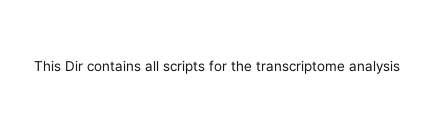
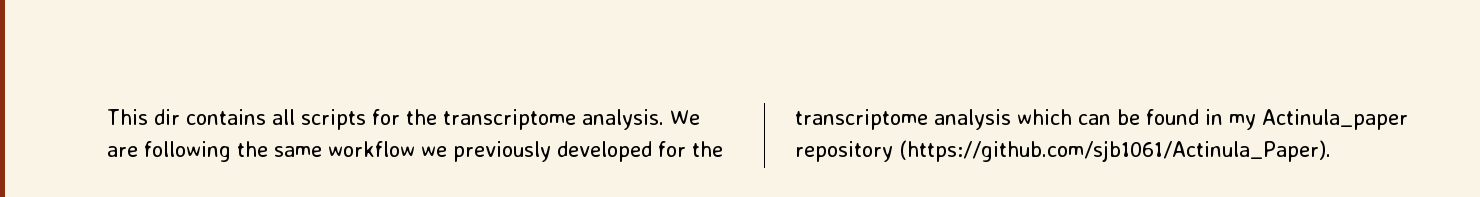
[65,60,83,71] Dir -> [154,109,180,125] dir
[349,60,400,74] analysis -> [582,109,700,130] [107,141,723,162] [795,109,1408,130] [795,140,1331,162] analysis. We are following the same workflow we previously developed for the transcriptome analysis which can be found in my Actinula_paper repository (https://github.com/sjb1061/Actinula_Paper).

